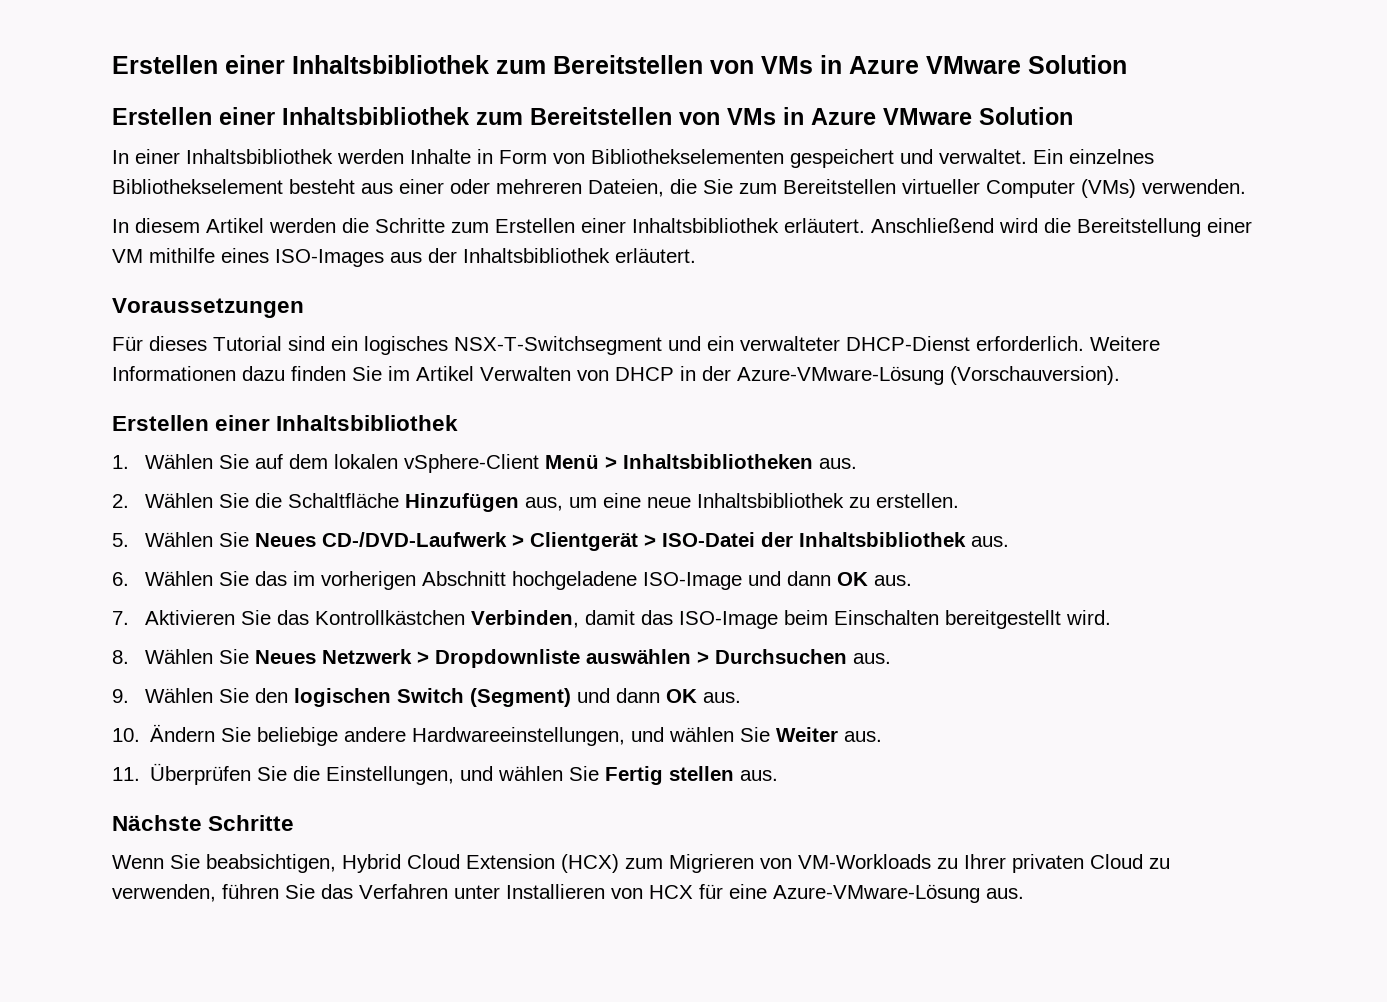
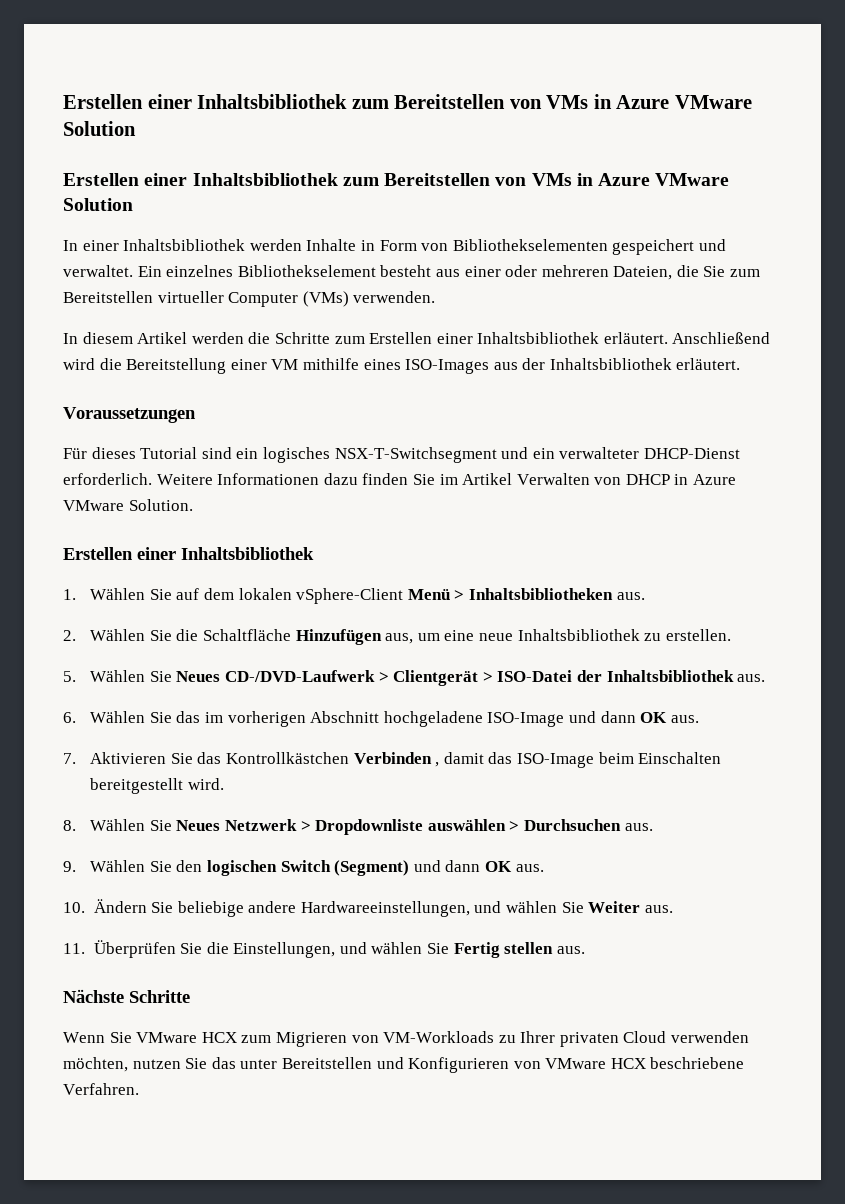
[702,366,1120,385] der Azure-VMware-Lösung (Vorschauversion). -> [693,474,737,485] [63,499,193,511] Azure VMware Solution.
[471,610,580,628] Verbinden, -> [353,752,440,767] Verbinden ,
[206,854,619,873] beabsichtigen, Hybrid Cloud Extension (HCX) -> [136,1032,237,1043] VMware HCX
[1149,858,1170,869] [112,884,1024,903] zu verwenden, führen Sie das Verfahren unter Installieren von HCX für eine Azure-VMware-Lösung aus. -> [671,1031,750,1043] [63,1057,745,1073] [63,1083,139,1095] verwenden möchten, nutzen Sie das unter Bereitstellen und Konfigurieren von VMware HCX beschriebene Verfahren.

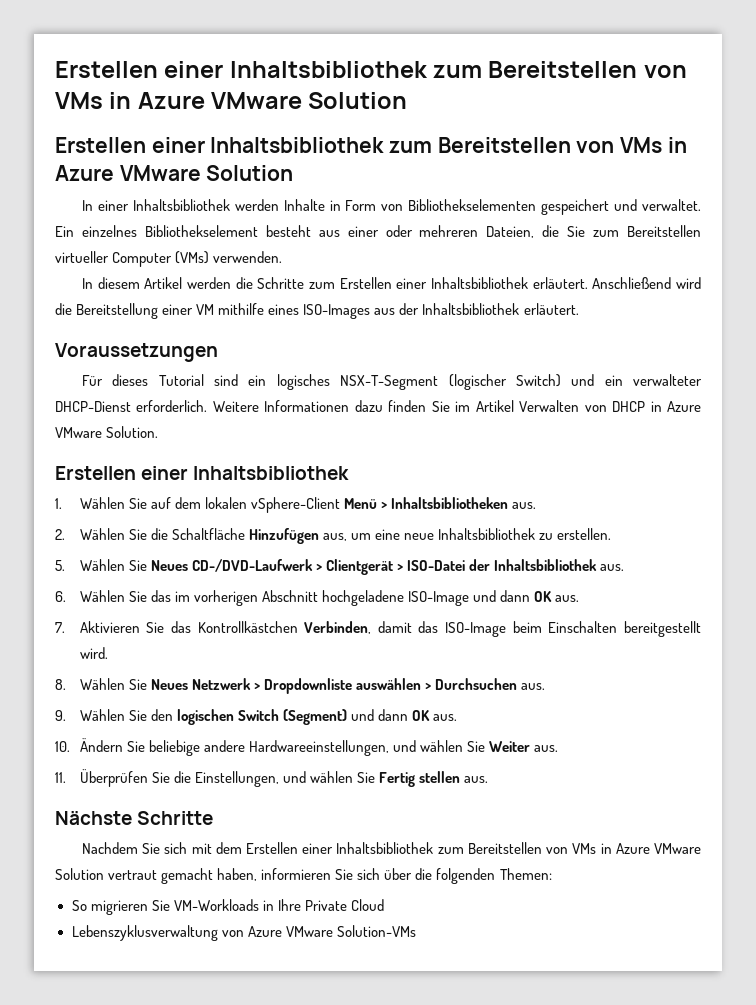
[334,447,497,463] NSX-T-Switchsegment -> [340,374,561,390] NSX-T-Segment (logischer Switch)
[353,752,440,767] Verbinden , -> [304,621,372,634] Verbinden,
[63,1031,750,1047] [63,1057,745,1073] [63,1083,139,1095] Wenn Sie VMware HCX zum Migrieren von VM-Workloads zu Ihrer privaten Cloud verwenden möchten, nutzen Sie das unter Bereitstellen und Konfigurieren von VMware HCX beschriebene Verfahren. -> [81,842,701,854] [55,868,552,884] [71,899,384,915] [71,925,416,941] Nachdem Sie sich mit dem Erstellen einer Inhaltsbibliothek zum Bereitstellen von VMs in Azure VMware Solution vertraut gemacht haben, informieren Sie sich über die folgenden Themen: // So migrieren Sie VM-Workloads in Ihre Private Cloud // Lebenszyklusverwaltung von Azure VMware Solution-VMs

